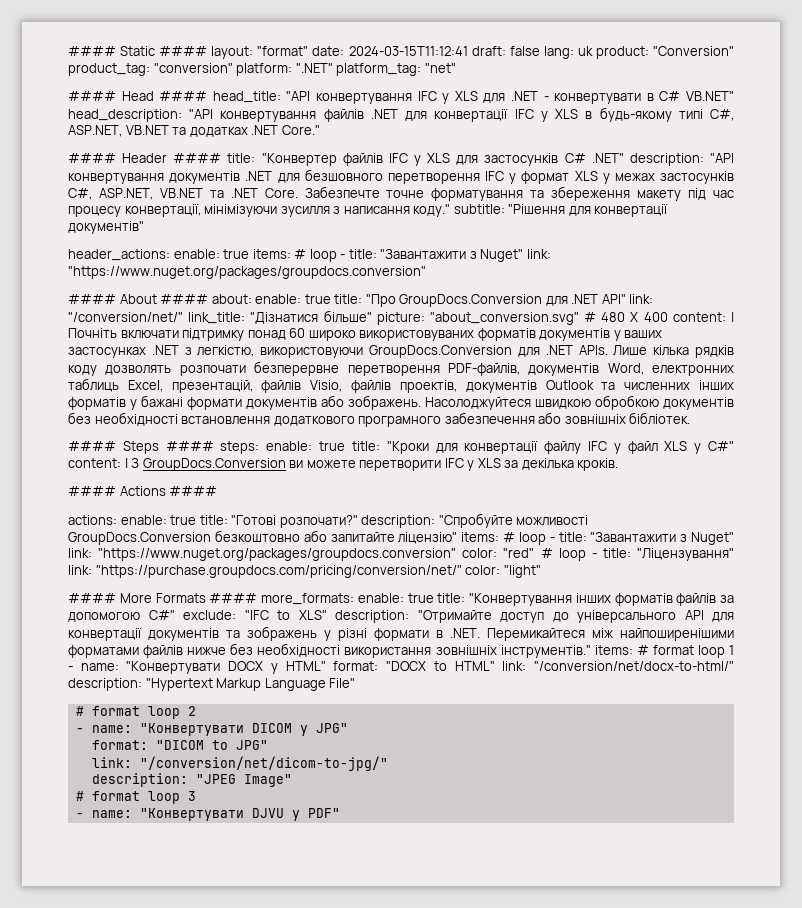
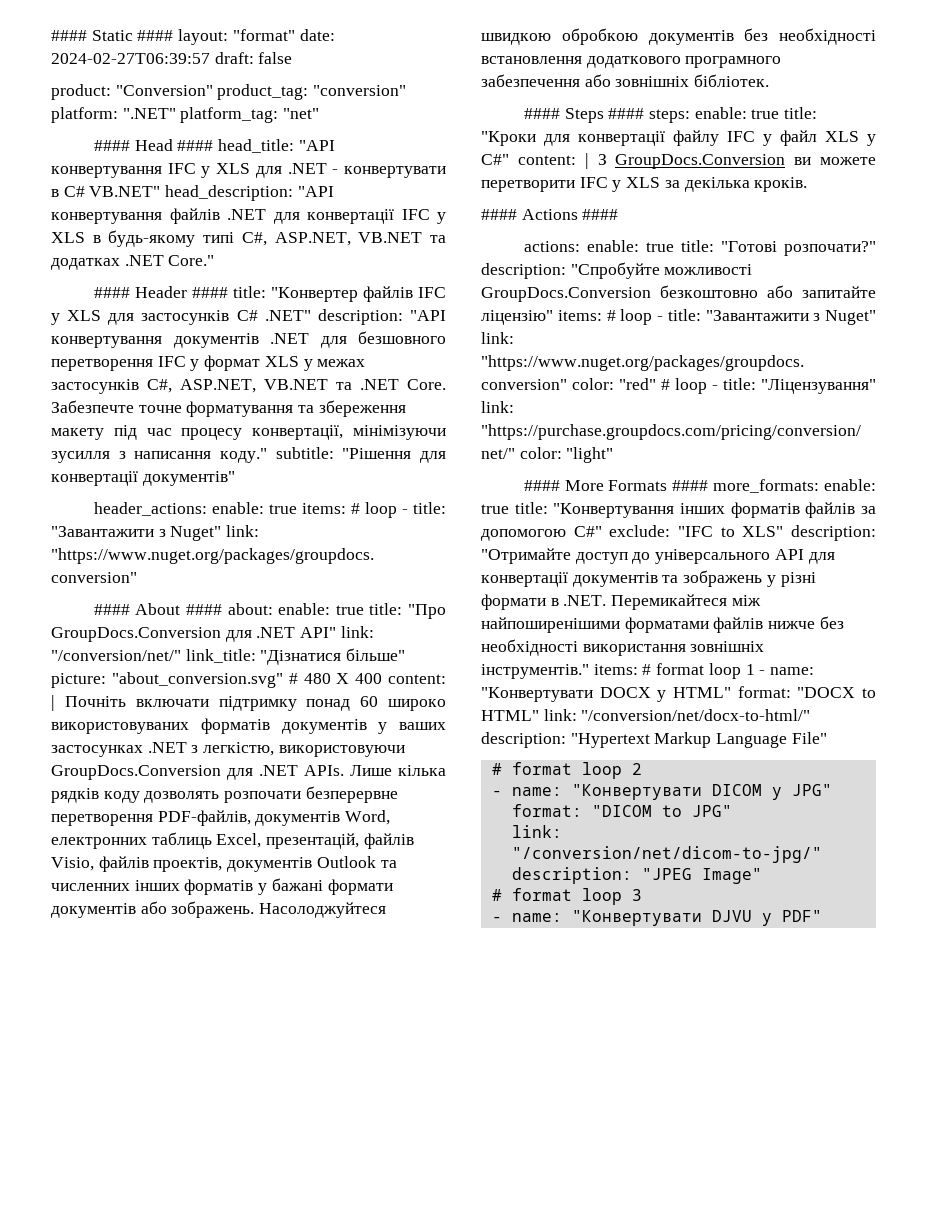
[348,46,468,56] 2024-03-15T11:12:41 -> [51,53,210,64] 2024-02-27T06:39:57
[543,46,593,59] lang: uk -> (293, 58) //

